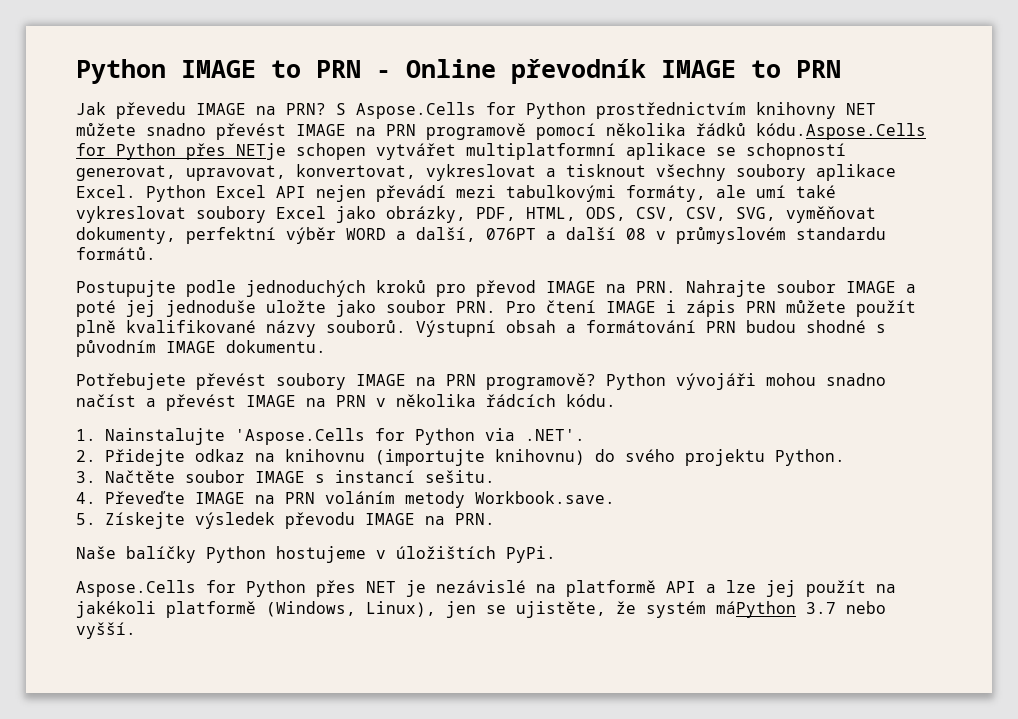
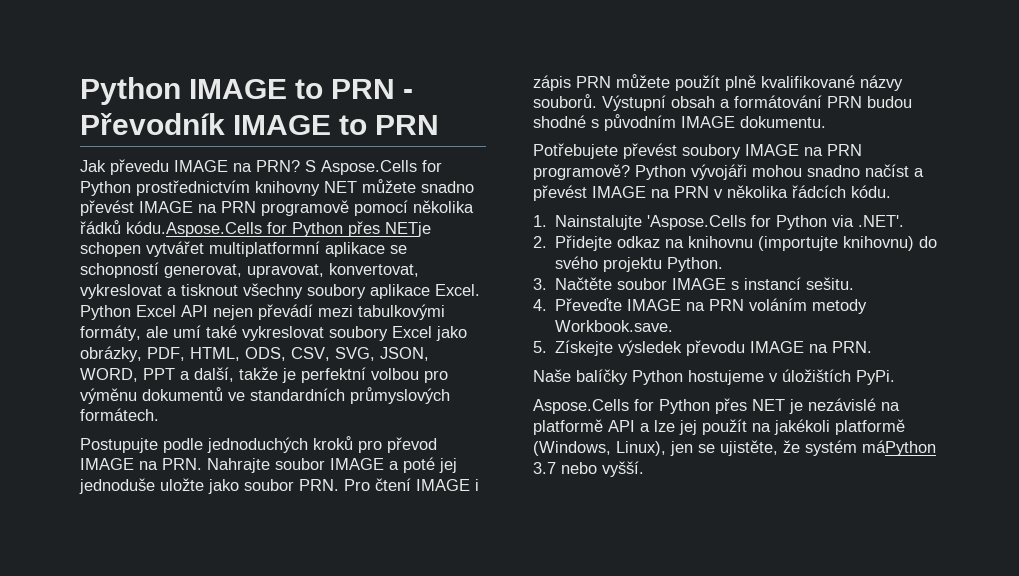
[406,59,646,84] Online převodník -> [80,113,225,135] Převodník
[686,206,876,223] [76,226,886,244] [76,246,156,260] CSV, SVG, vyměňovat dokumenty, perfektní výběr WORD a další, 076PT a další 08 v průmyslovém standardu formátů. -> [335,347,429,361] [80,367,448,383] [80,387,450,404] [80,408,159,421] SVG, JSON, WORD, PPT a další, takže je perfektní volbou pro výměnu dokumentů ve standardních průmyslových formátech.

